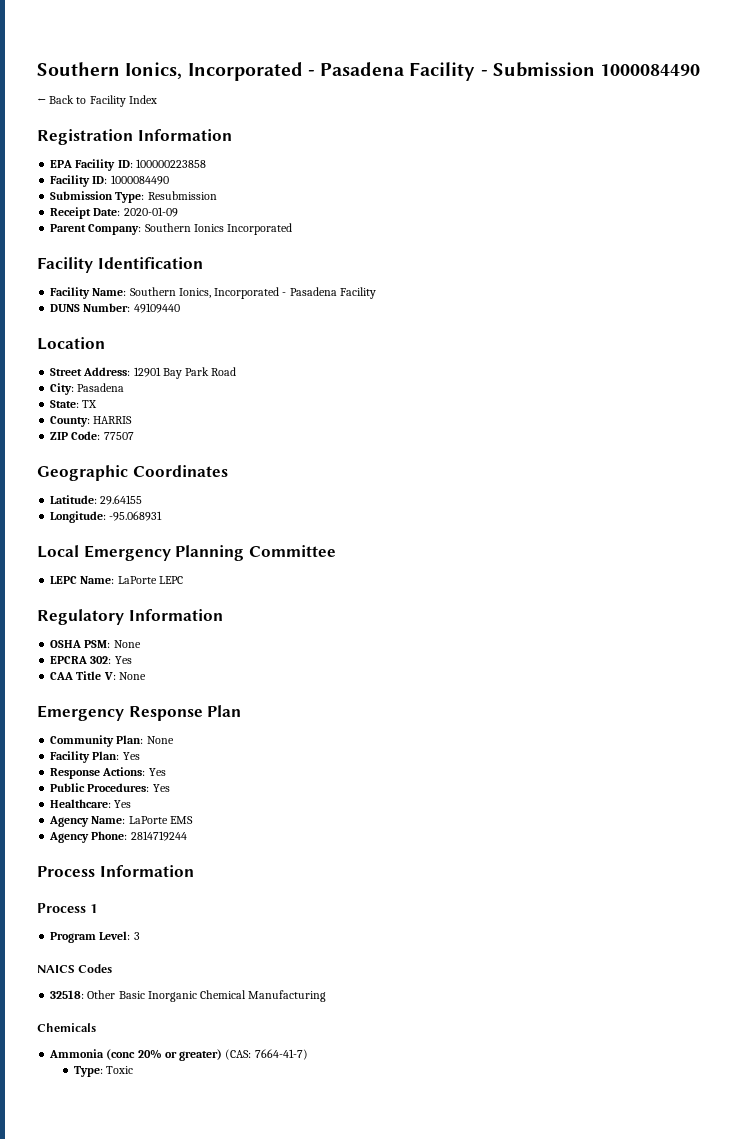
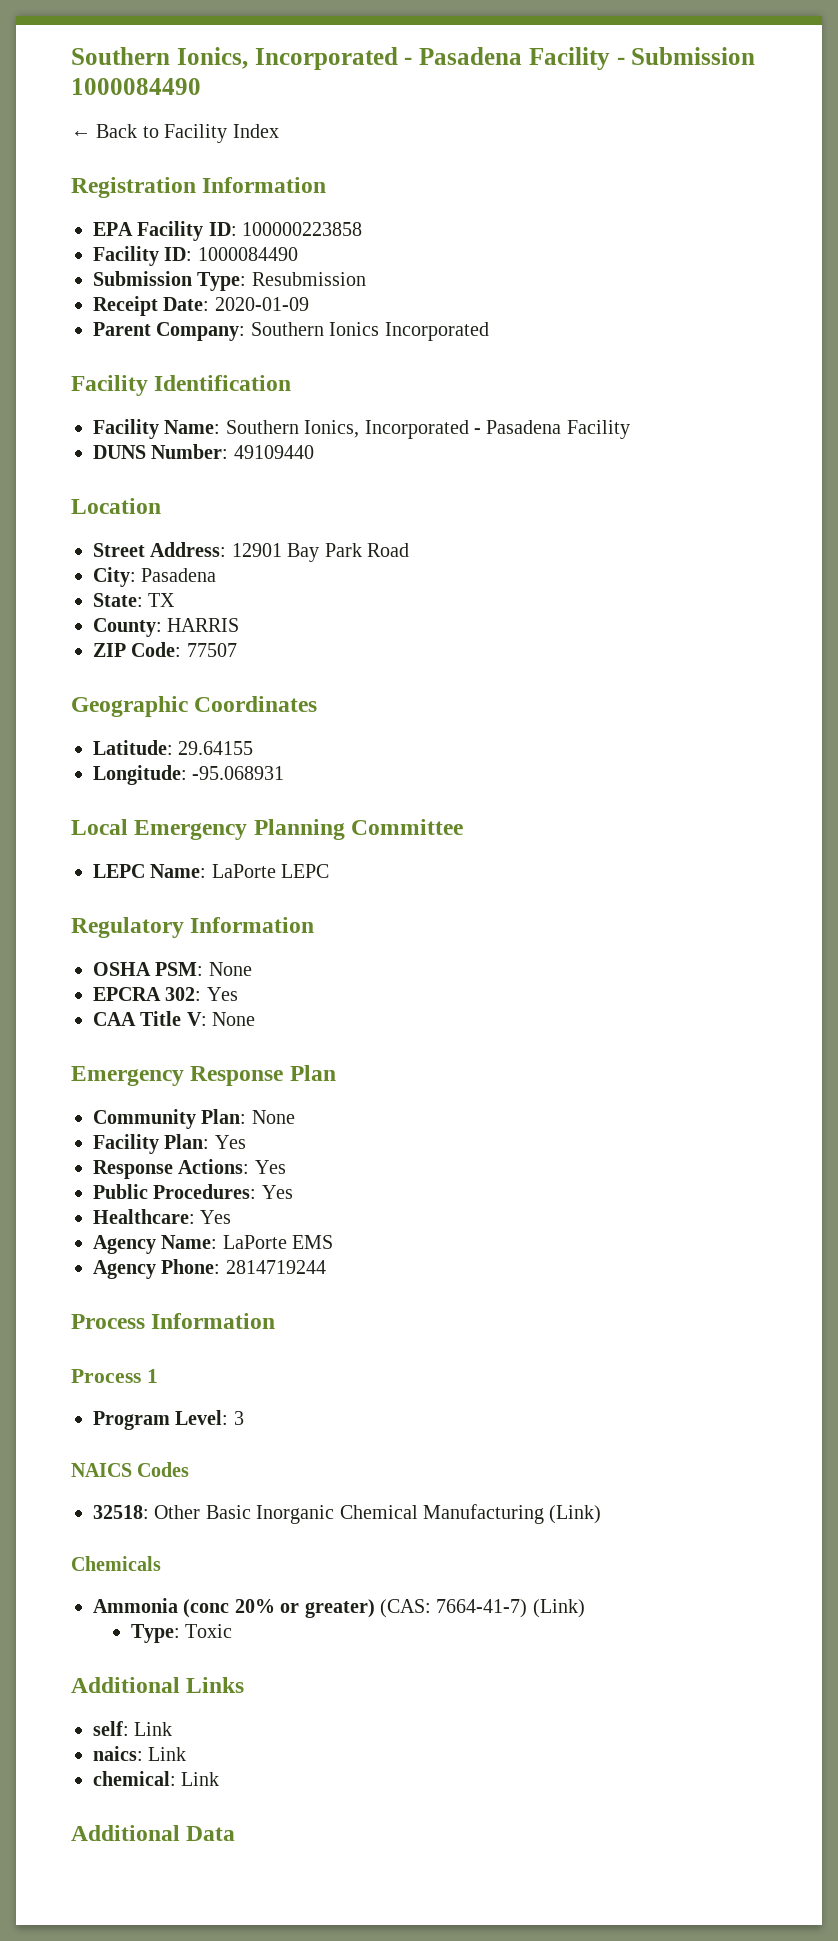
(327, 996) none -> [549,1505,602,1524] (Link)
(308, 1054) none -> [532,1599,585,1618] (Link)
(133, 1070) none -> [71,1677,245,1693] [93,1721,173,1736] [93,1746,187,1761] [93,1771,220,1786] [71,1825,236,1841] // Additional Links // self: Link // naics: Link // chemical: Link // Additional Data

